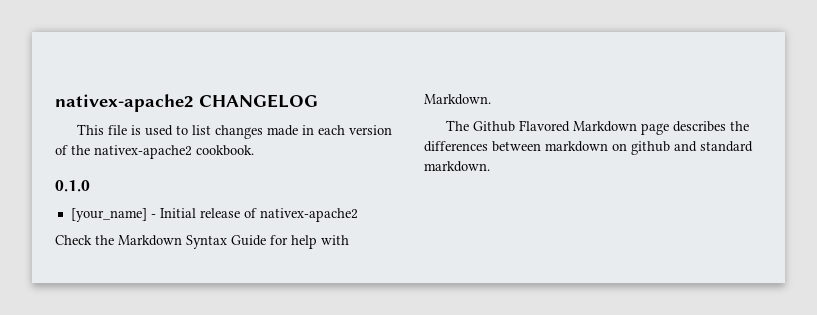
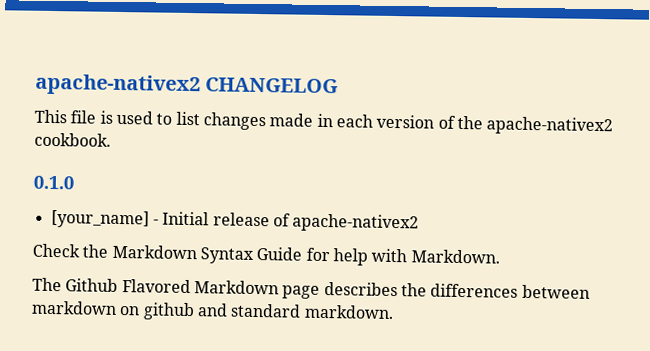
[55,94,194,112] nativex-apache2 -> [35,73,201,97] apache-nativex2
[94,145,192,159] nativex-apache2 -> [486,116,614,136] apache-nativex2
[259,208,358,222] nativex-apache2 -> [292,213,420,233] apache-nativex2

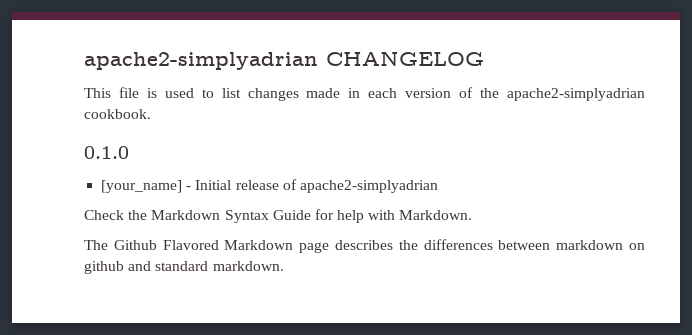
[35,73,201,97] apache-nativex2 -> [84,52,318,70] apache2-simplyadrian
[486,116,614,136] apache-nativex2 -> [506,88,645,101] apache2-simplyadrian
[292,213,420,233] apache-nativex2 -> [299,180,438,193] apache2-simplyadrian

